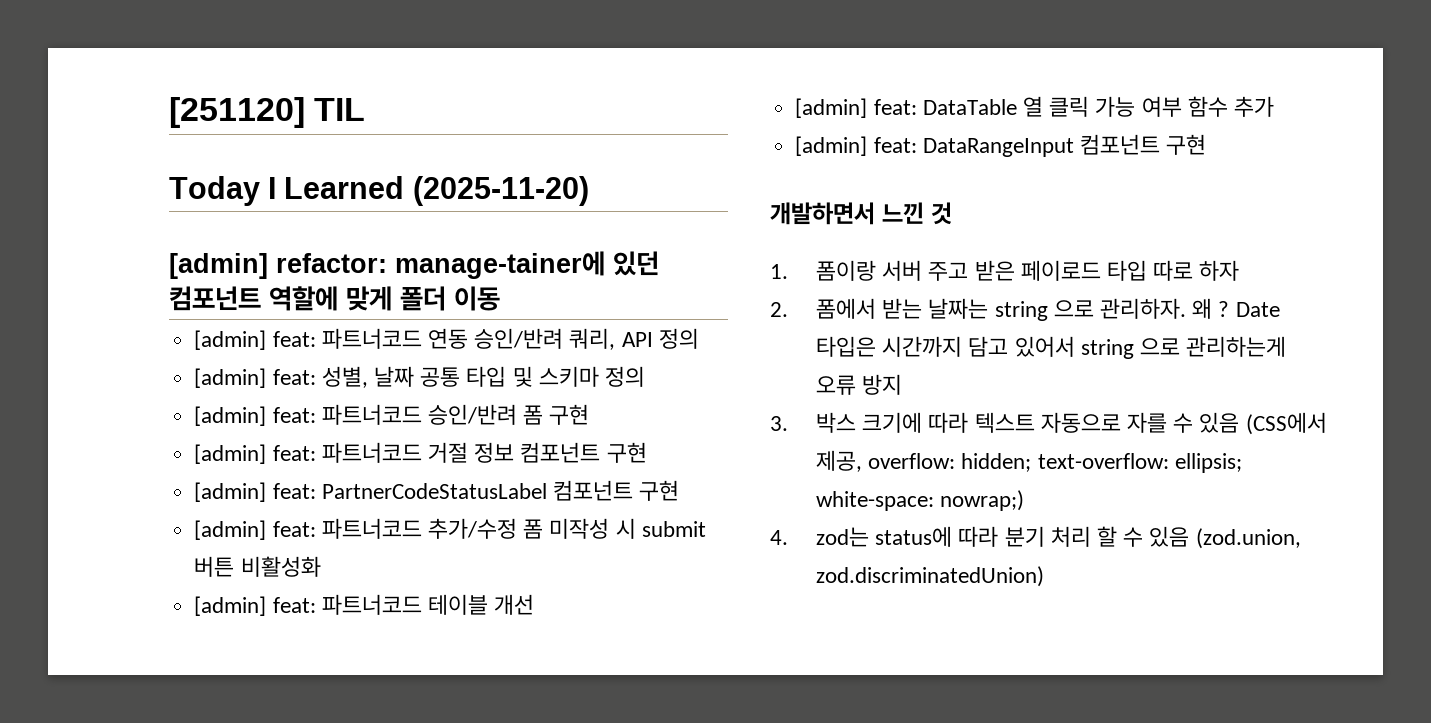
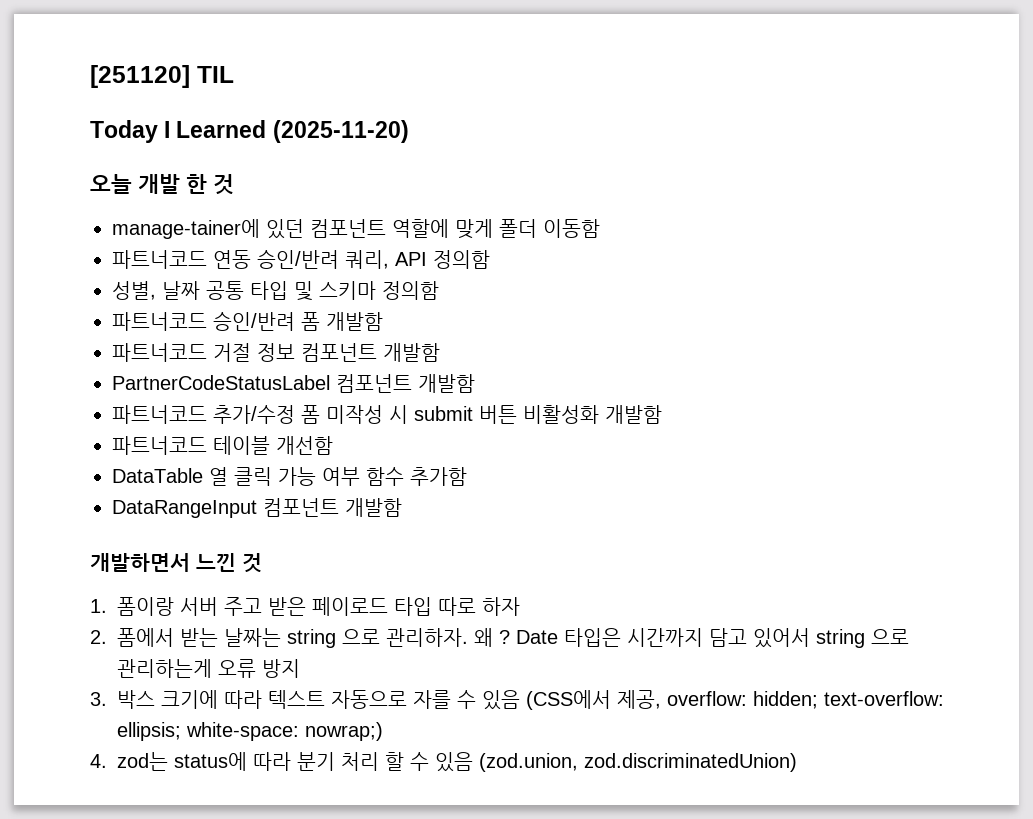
[169,253,387,279] [admin] refactor: -> [90,174,234,195] 오늘 개발 한 것 //
[454,286,500,311] [194,330,316,350] 이동 // [admin] feat: -> [543,219,600,238] 이동함 //
[658,328,699,349] [194,368,316,388] 정의 // [admin] feat: -> [433,250,490,269] 정의함 //
[604,366,645,387] [194,404,590,426] [194,442,647,464] [194,480,680,502] [194,520,316,540] 정의 // [admin] feat: 파트너코드 승인/반려 폼 구현 // [admin] feat: 파트너코드 거절 정보 컴포넌트 구현 // [admin] feat: PartnerCodeStatusLabel 컴포넌트 구현 // [admin] feat: -> [382,281,439,300] [112,311,383,331] [112,343,440,362] [112,374,475,393] 정의함 // 파트너코드 승인/반려 폼 개발함 // 파트너코드 거절 정보 컴포넌트 개발함 // PartnerCodeStatusLabel 컴포넌트 개발함 //
[194,594,535,616] [795,98,917,118] // [admin] feat: 파트너코드 테이블 개선 // [admin] feat: -> [605,405,662,424] [112,436,333,455] 개발함 // 파트너코드 테이블 개선함 //
[1233,96,1274,117] [795,136,917,156] 추가 // [admin] feat: -> [410,467,467,486] 추가함 //
[1166,134,1207,155] 구현 -> [345,498,402,517] 개발함

